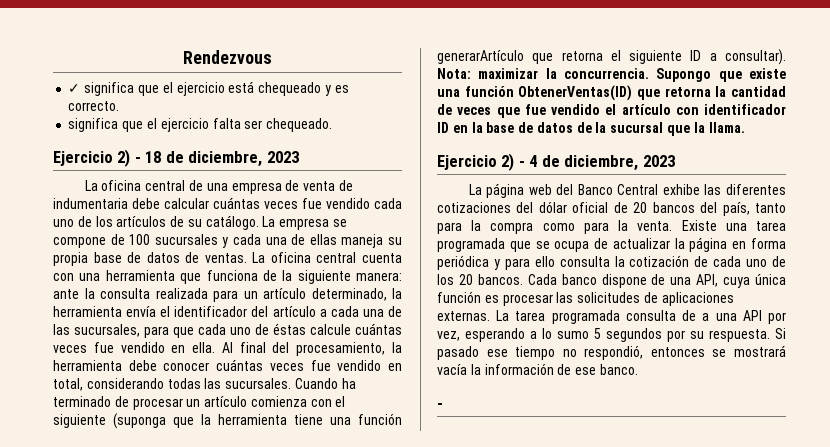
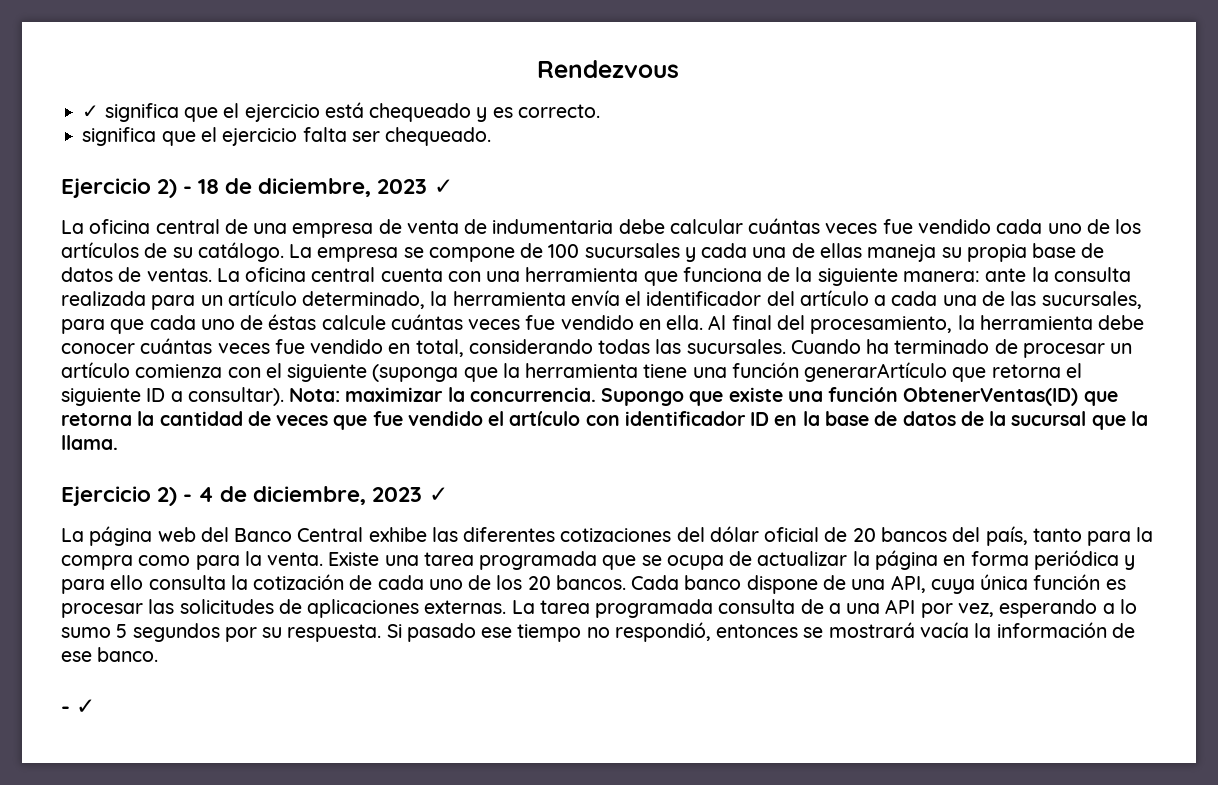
(299, 157) none -> [433,179,453,194] ✓
(675, 161) none -> [428,487,448,502] ✓
(443, 406) none -> [76,699,96,714] ✓

